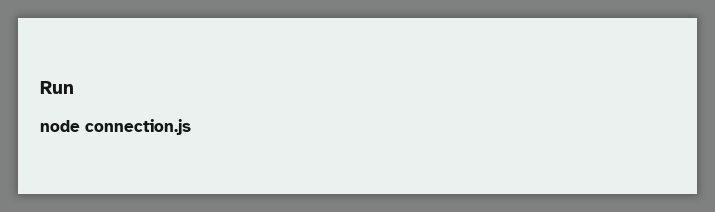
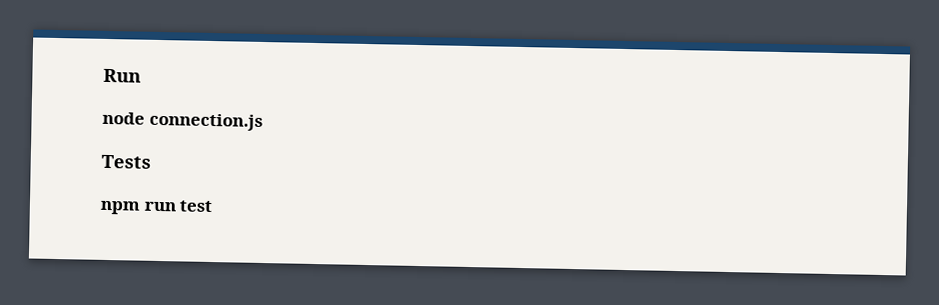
(191, 127) none -> [101,154,151,169] [100,200,214,215] // Tests // npm run test

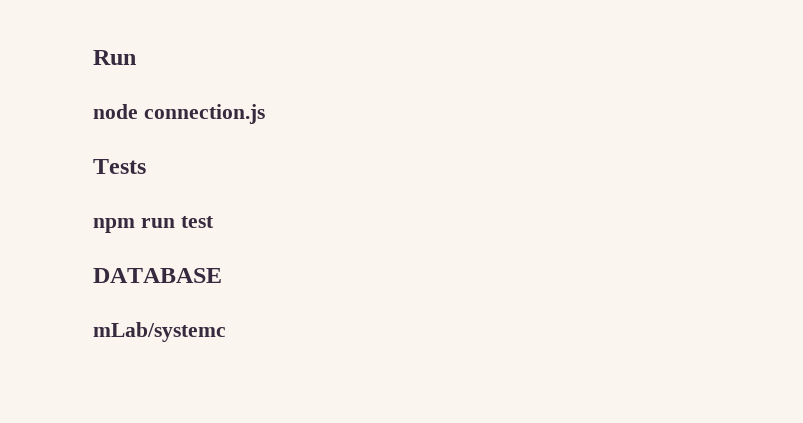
(214, 206) none -> [93,268,222,283] [93,322,226,342] // DATABASE // mLab/systemc

